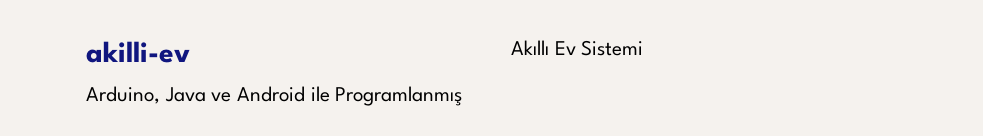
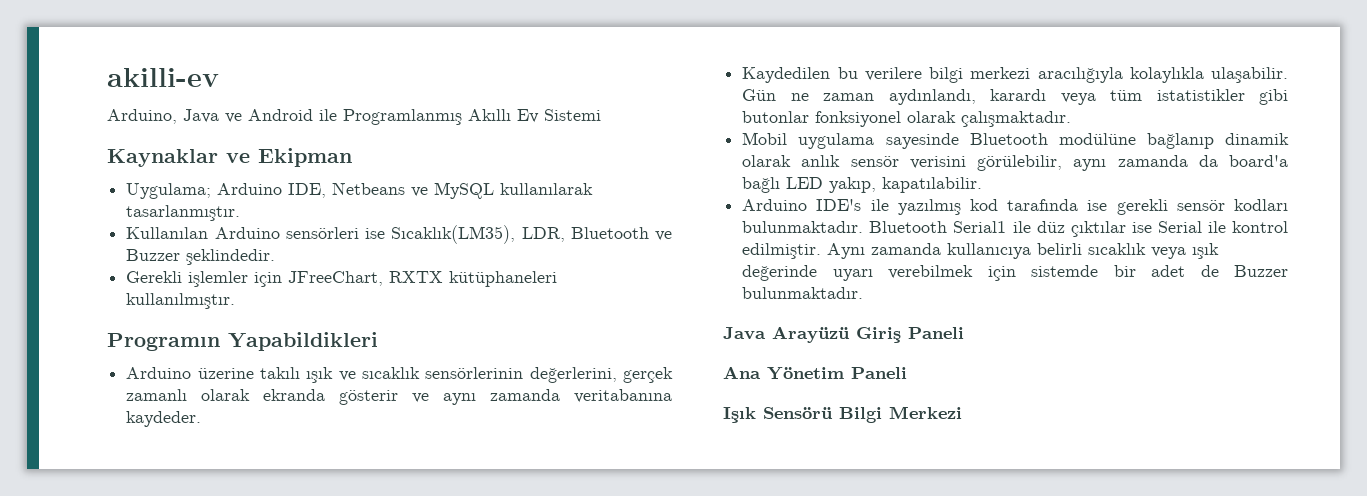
(644, 48) none -> [107,148,352,167] [126,182,594,199] [126,205,241,221] [126,225,672,244] [126,249,276,265] [126,271,558,287] [126,293,236,309] [107,332,378,351] [126,367,673,383] [126,389,672,405] [126,411,202,427] [742,67,1288,83] [742,89,1288,105] [742,111,1072,127] [742,132,1289,149] [742,155,1288,171] [742,177,983,193] [742,199,1288,215] [742,221,1288,237] [742,243,1220,259] [742,265,1288,281] [742,287,864,299] [723,326,964,343] [723,366,907,380] [723,406,962,423] // Kaynaklar ve Ekipman // Uygulama; Arduino IDE, Netbeans ve MySQL kullanılarak tasarlanmıştır. // Kullanılan Arduino sensörleri ise Sıcaklık(LM35), LDR, Bluetooth ve Buzzer şeklindedir. // Gerekli işlemler için JFreeChart, RXTX kütüphaneleri kullanılmıştır. // Programın Yapabildikleri // Arduino üzerine takılı ışık ve sıcaklık sensörlerinin değerlerini, gerçek zamanlı olarak ekranda gösterir ve aynı zamanda veritabanına kaydeder. // Kaydedilen bu verilere bilgi merkezi aracılığıyla kolaylıkla ulaşabilir. Gün ne zaman aydınlandı, karardı veya tüm istatistikler gibi butonlar fonksiyonel olarak çalışmaktadır. // Mobil uygulama sayesinde Bluetooth modülüne bağlanıp dinamik olarak anlık sensör verisini görülebilir, aynı zamanda da board'a bağlı LED yakıp, kapatılabilir. // Arduino IDE's ile yazılmış kod tarafında ise gerekli sensör kodları bulunmaktadır. Bluetooth Serial1 ile düz çıktılar ise Serial ile kontrol edilmiştir. Aynı zamanda kullanıcıya belirli sıcaklık veya ışık değerinde uyarı verebilmek için sistemde bir adet de Buzzer bulunmaktadır. // Java Arayüzü Giriş Paneli // Ana Yönetim Paneli // Işık Sensörü Bilgi Merkezi

